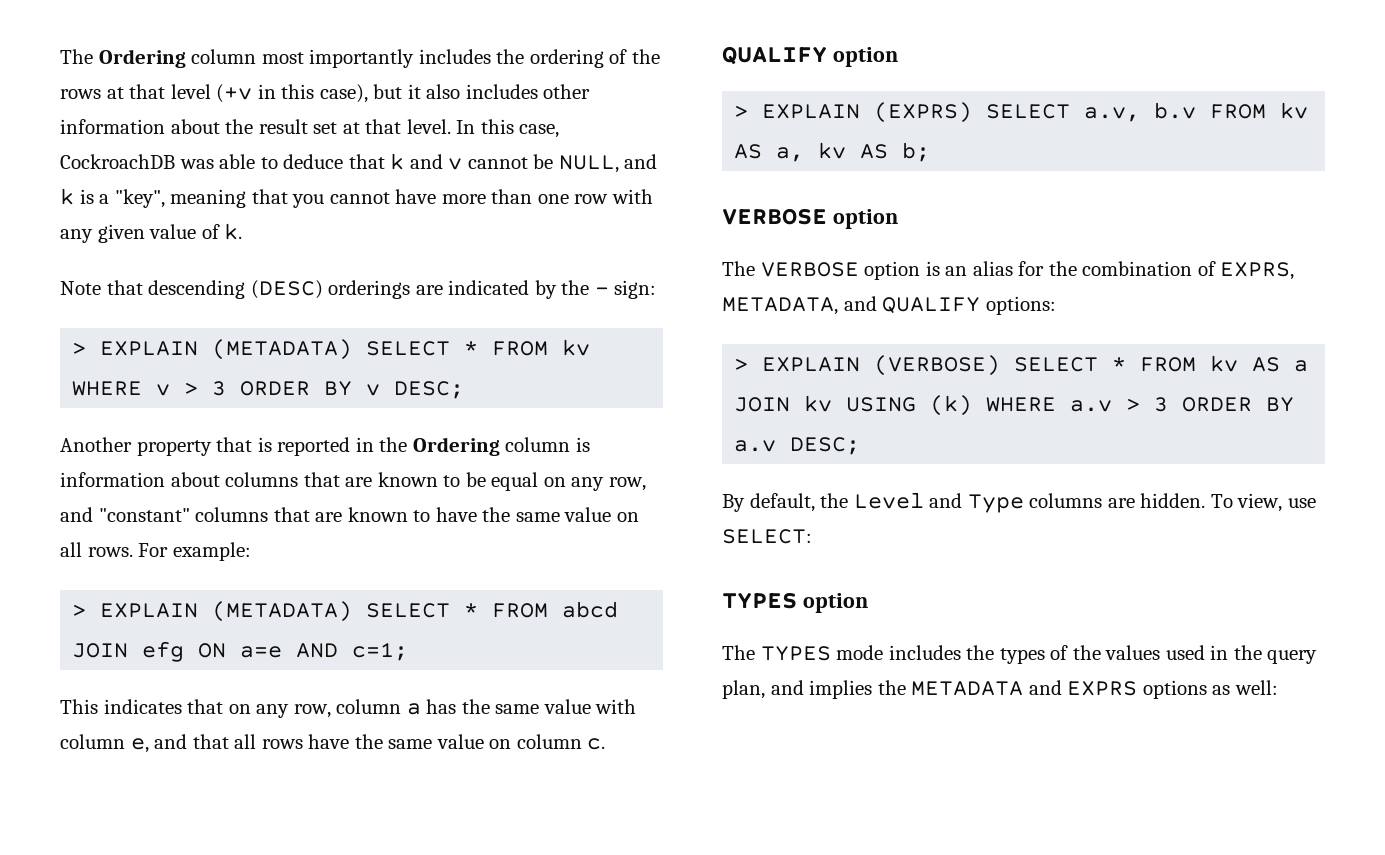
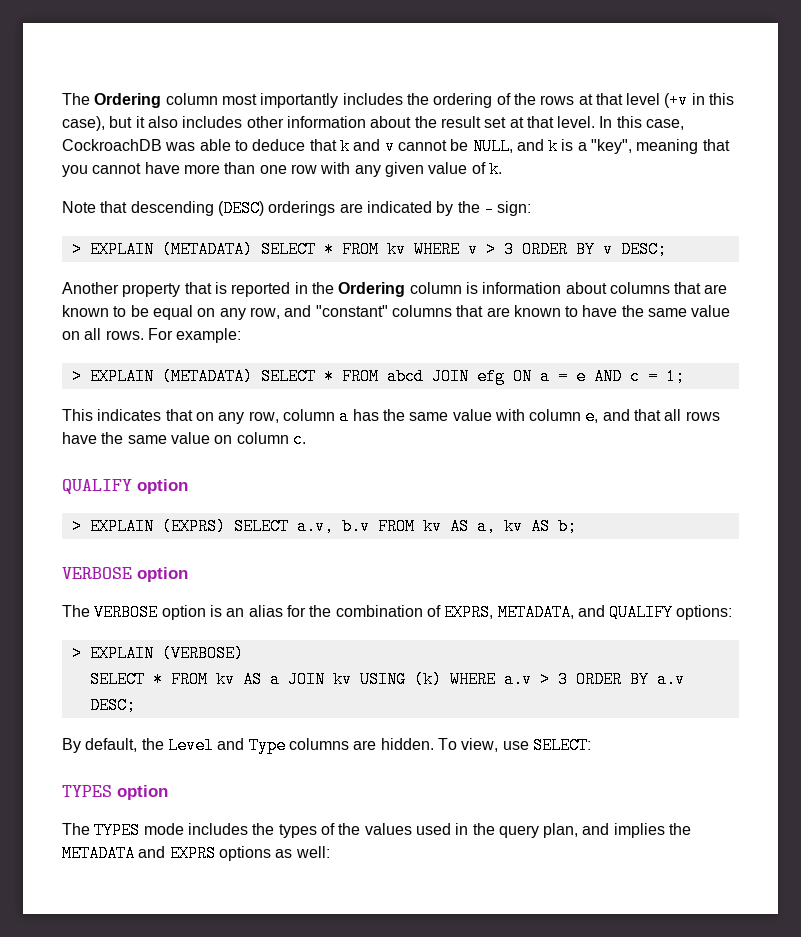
[240,642,409,661] a=e AND c=1; -> [539,368,685,385] a = e AND c = 1;
(1001, 365) none -> (244, 653) //

